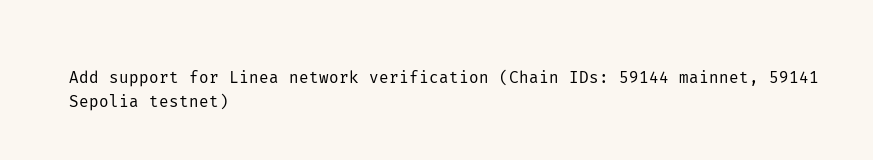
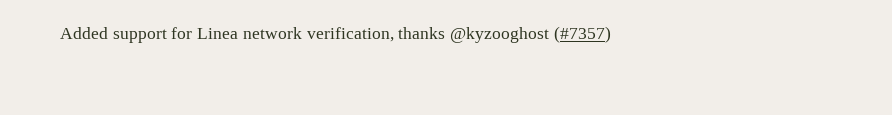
[69,70,99,83] Add -> [60,27,108,39] Added
[369,69,819,86] [69,93,229,111] verification (Chain IDs: 59144 mainnet, 59141 Sepolia testnet) -> [306,26,611,43] verification, thanks @kyzooghost (#7357)

